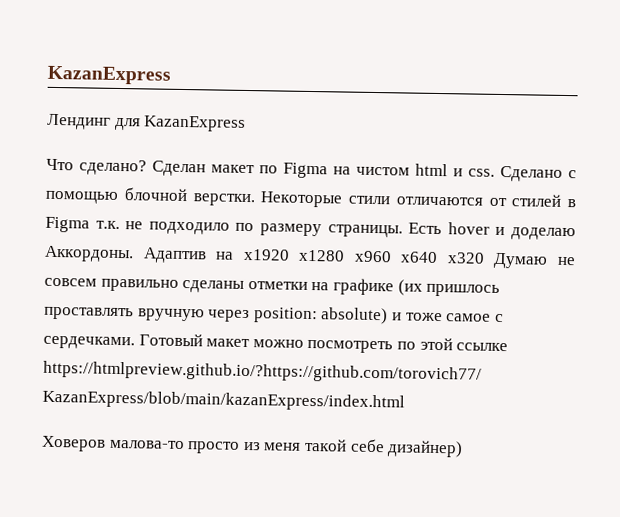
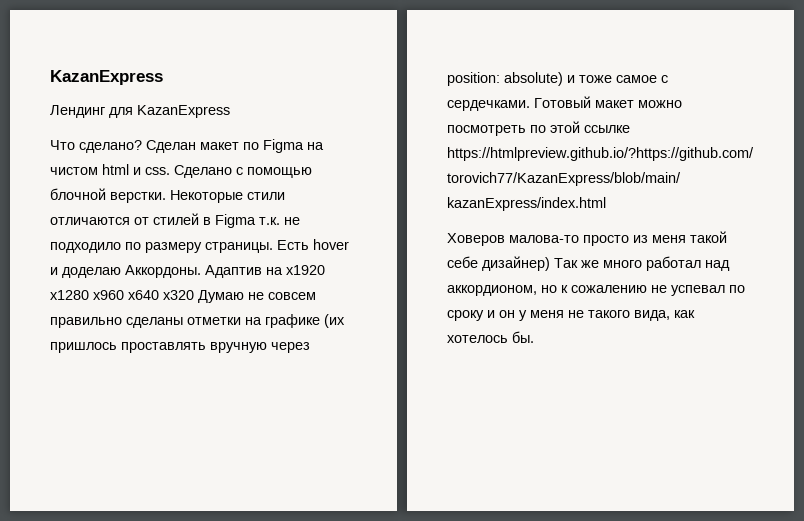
(464, 449) none -> [554,256,730,271] [447,285,745,296] [447,310,695,321] [447,331,534,343] Так же много работал над аккордионом, но к сожалению не успевал по сроку и он у меня не такого вида, как хотелось бы.

